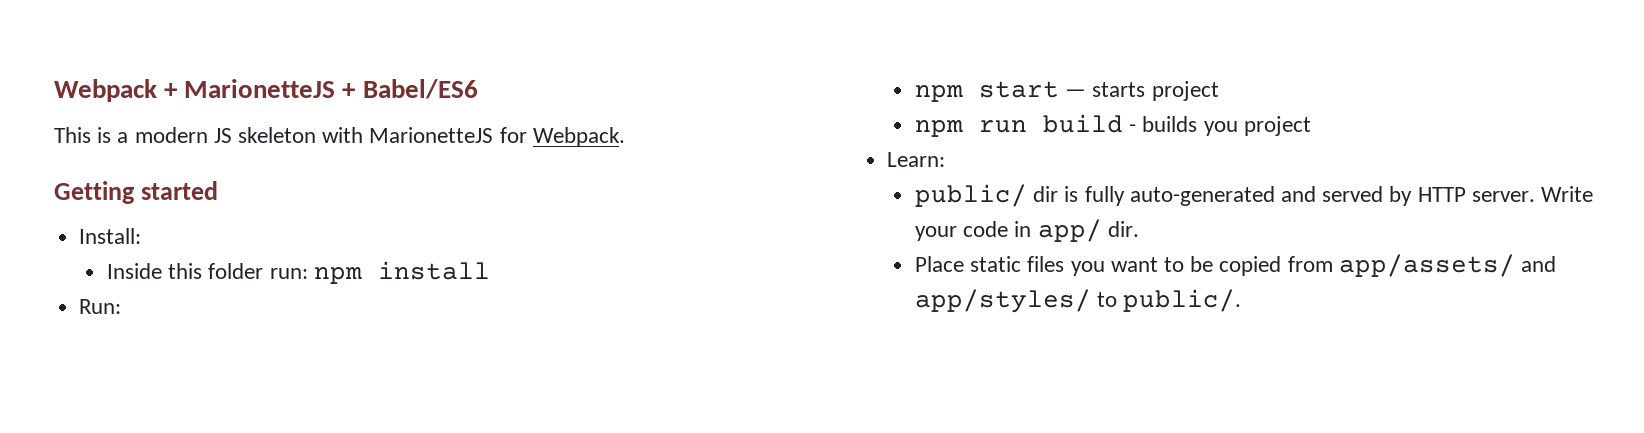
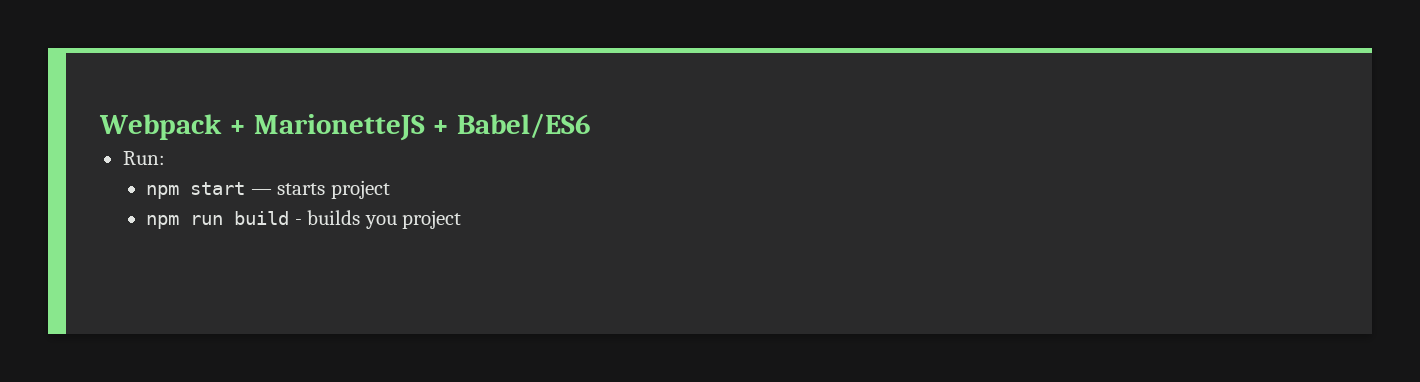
[54,127,625,147] [54,181,218,204] [79,228,142,244] [106,261,490,284] // This is a modern JS skeleton with MarionetteJS for Webpack. // Getting started // Install: // Inside this folder run: npm install -> (592, 126) none
[887,152,946,167] [914,184,1594,207] [914,219,1139,242] [914,254,1557,277] [914,289,1242,313] // Learn: // public/ dir is fully auto-generated and served by HTTP server. Write your code in app/ dir. // Place static files you want to be copied from app/assets/ and app/styles/ to public/. -> (462, 219) none

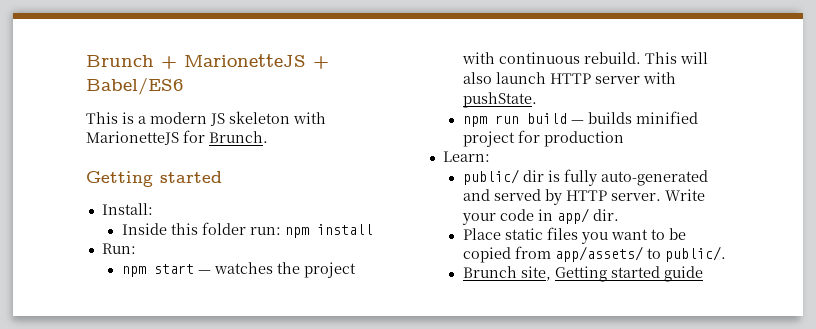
[99,114,222,140] Webpack -> [86,55,154,67] Brunch
(592, 126) none -> [86,111,326,126] [86,130,268,145] [86,171,222,187] [101,203,153,215] [121,222,373,238] // This is a modern JS skeleton with MarionetteJS for Brunch. // Getting started // Install: // Inside this folder run: npm install
[277,180,390,199] [146,210,462,229] starts project // npm run build - builds you project -> [213,262,356,278] [461,52,708,64] [462,72,676,84] [462,92,537,108] [462,111,698,127] [462,130,624,147] [442,151,490,162] [462,169,708,186] [462,189,705,205] [461,208,619,225] [462,227,686,244] [462,246,726,263] [462,266,703,282] watches the project with continuous rebuild. This will also launch HTTP server with pushState. // npm run build — builds minified project for production // Learn: // public/ dir is fully auto-generated and served by HTTP server. Write your code in app/ dir. // Place static files you want to be copied from app/assets/ to public/. // Brunch site, Getting started guide

